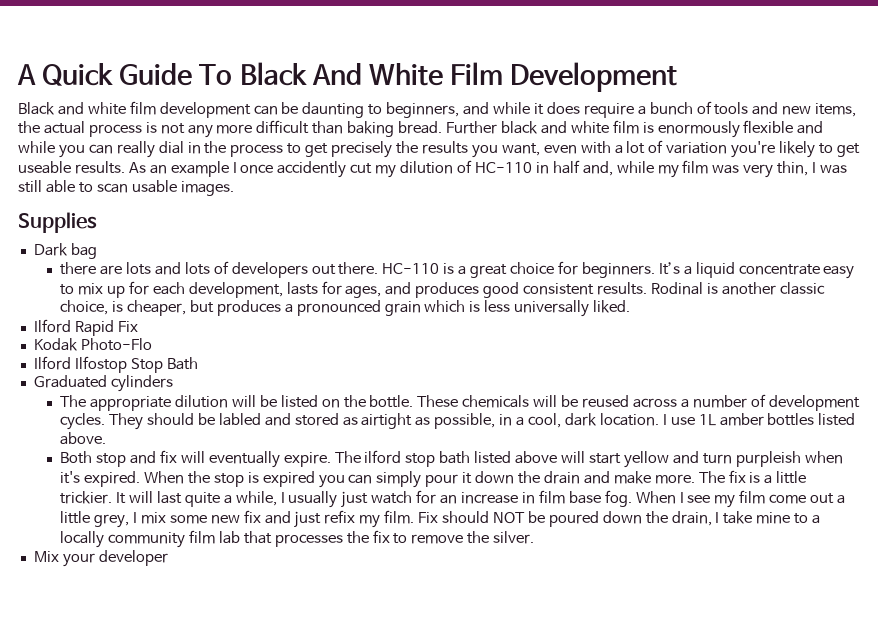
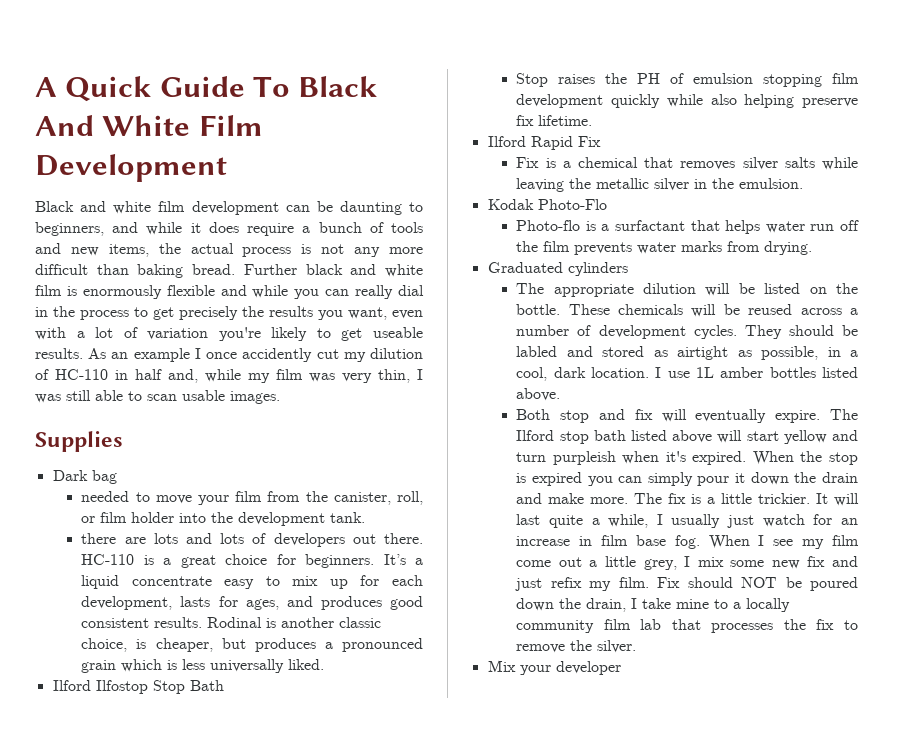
(97, 251) none -> [81,491,423,505] [81,512,366,526] // needed to move your film from the canister, roll, or film holder into the development tank.
[74,320,138,336] [33,338,152,351] [33,356,198,373] Rapid Fix // Kodak Photo-Flo // Ilford Ilfostop Stop Bath -> [95,680,224,694] [516,73,859,87] [516,94,858,108] [516,115,593,126] [487,136,601,150] [516,157,858,170] [516,178,804,192] [487,199,607,210] [516,220,859,234] [516,241,813,255] Ilfostop Stop Bath // Stop raises the PH of emulsion stopping film development quickly while also helping preserve fix lifetime. // Ilford Rapid Fix // Fix is a chemical that removes silver salts while leaving the metallic silver in the emulsion. // Kodak Photo-Flo // Photo-flo is a surfactant that helps water run off the film prevents water marks from drying.
[364,450,402,464] ilford -> [516,430,555,441] Ilford

